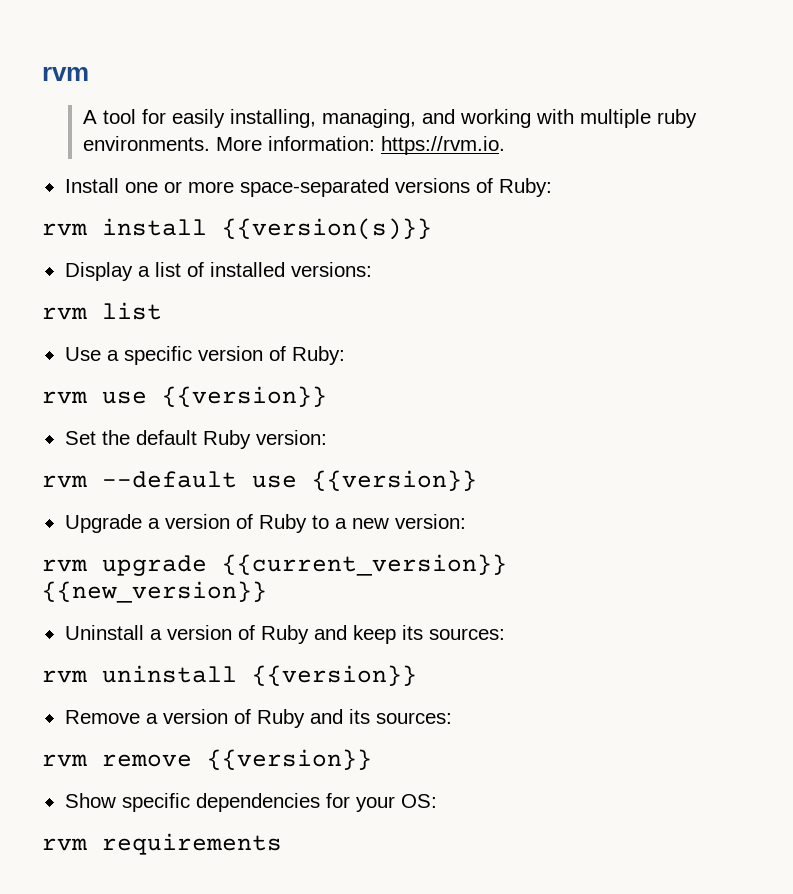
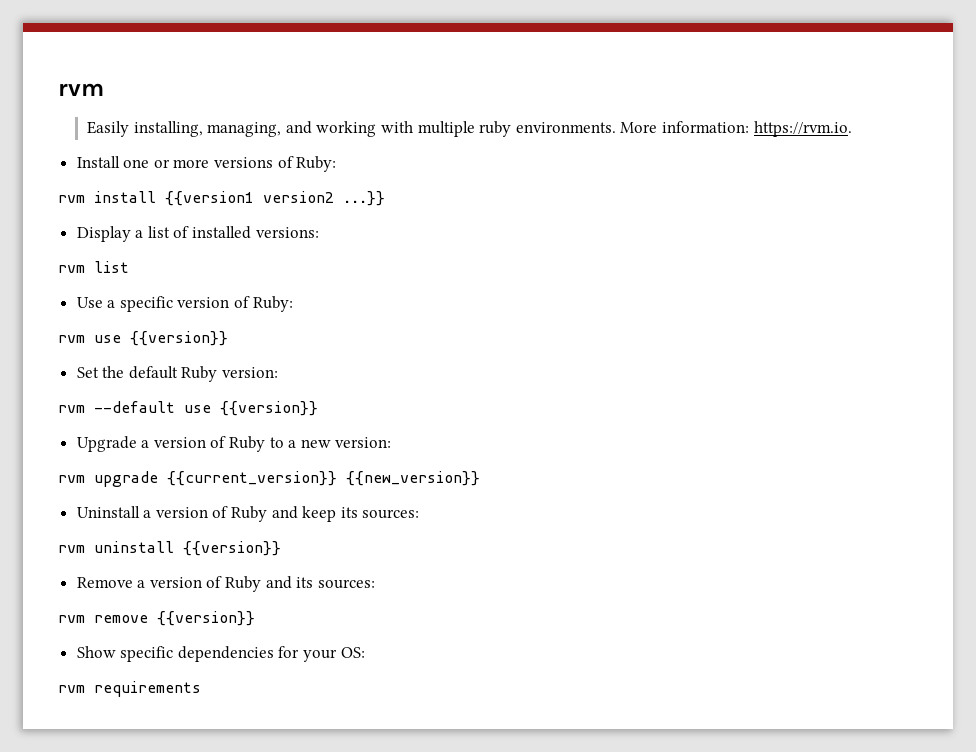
[82,109,225,128] A tool for easily -> [87,121,130,137] Easily
[239,178,389,197] space-separated -> (210, 163) none
[222,218,432,240] {{version(s)}} -> [165,191,385,206] {{version1 version2 ...}}

